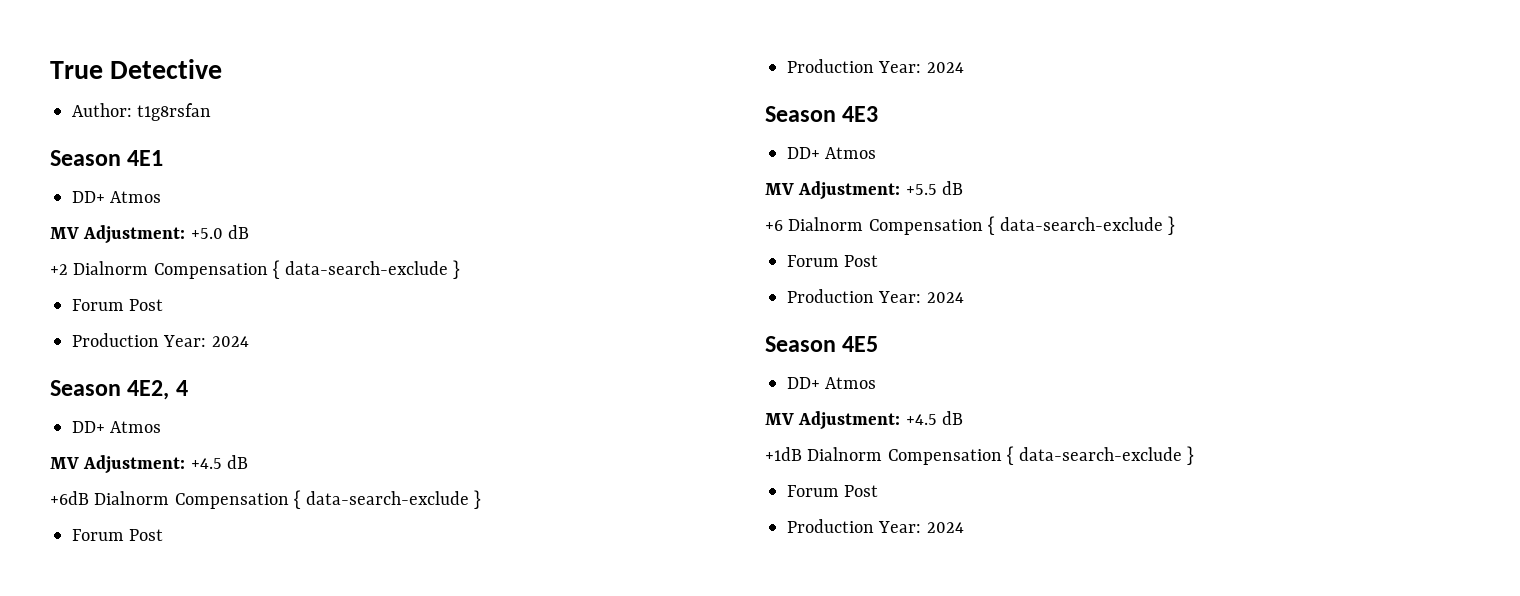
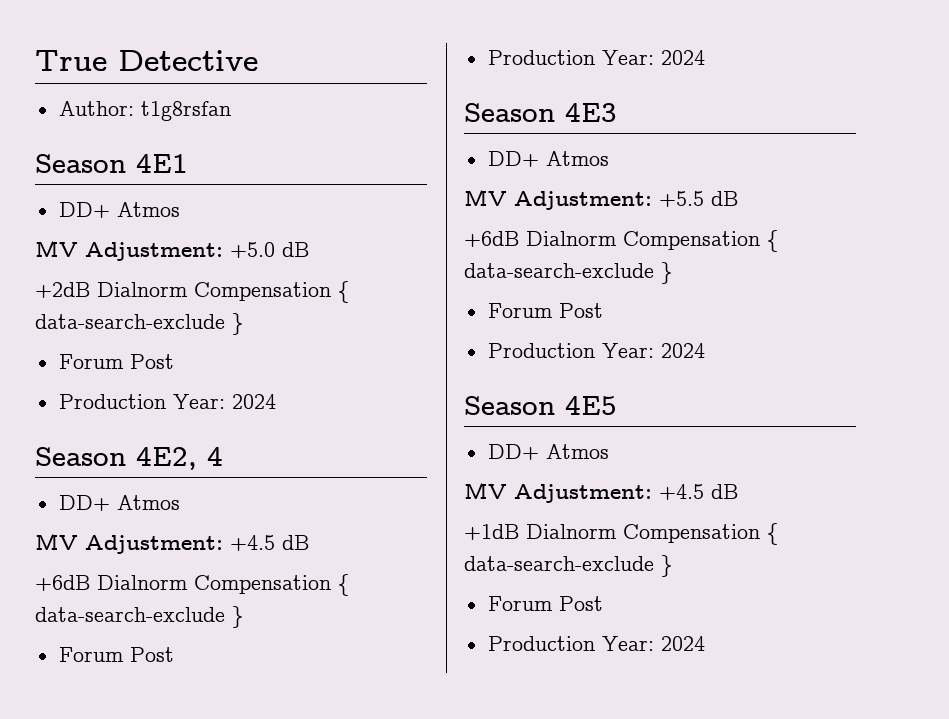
[50,264,68,275] +2 -> [35,282,90,298] +2dB
[765,220,783,231] +6 -> [464,231,519,247] +6dB

